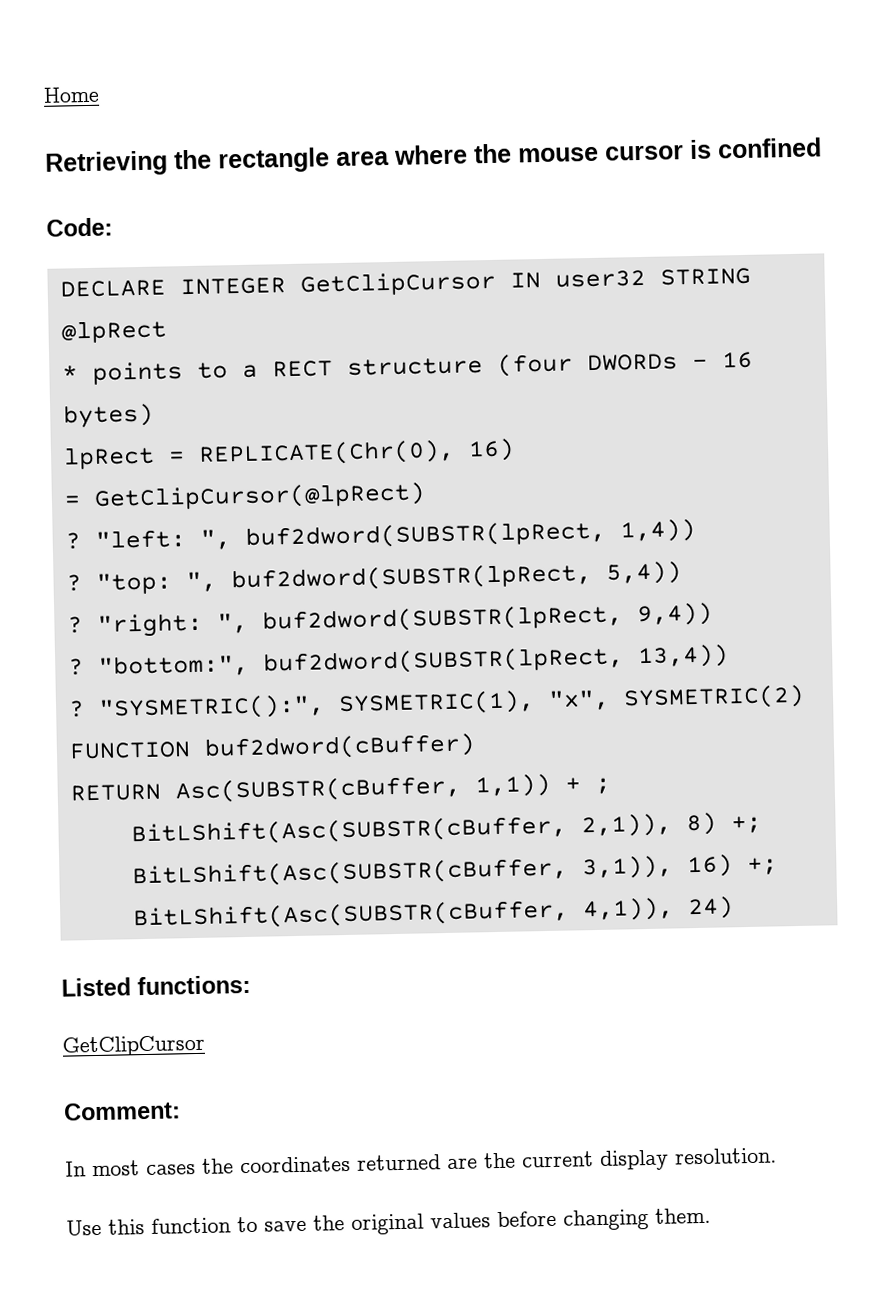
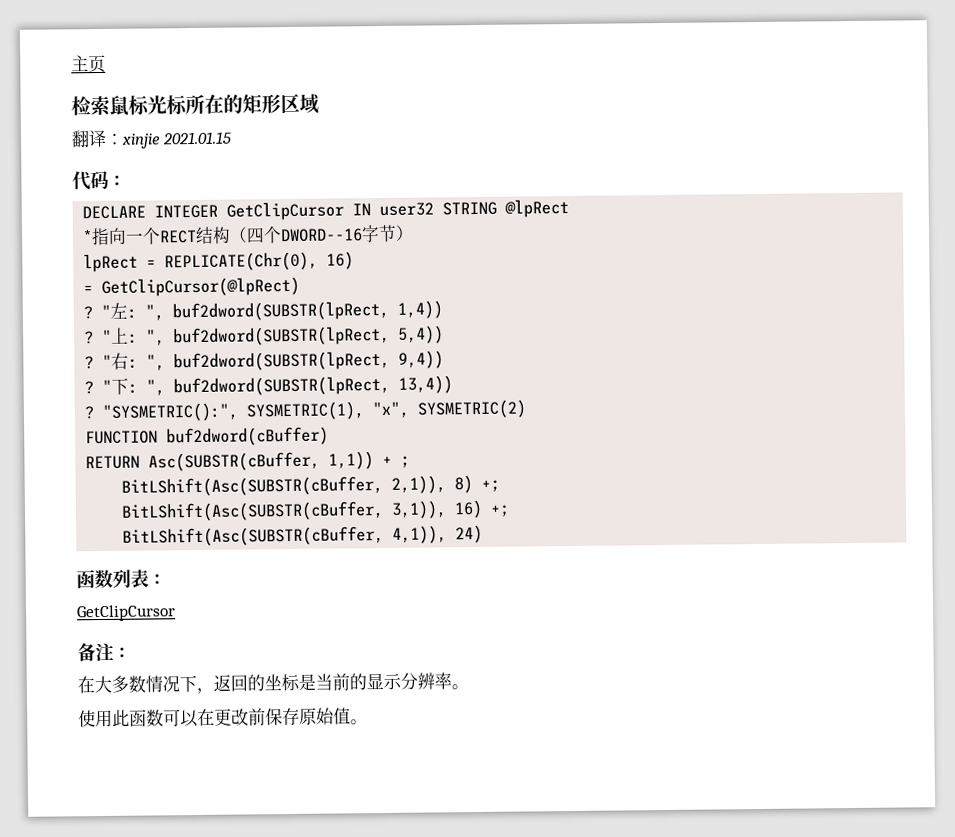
[43,86,100,103] [45,137,822,177] [46,217,113,237] Home // Retrieving the rectangle area where the mouse cursor is confined // Code: -> [71,54,106,74] [71,93,319,117] [71,129,232,149] [72,170,126,191] 主页 // 检索鼠标光标所在的矩形区域 // 翻译：xinjie 2021.01.15 // 代码：
[91,351,753,385] [62,403,154,429] points to a RECT structure (four DWORDs - 16 bytes) -> [91,224,415,246] 指向一个RECT结构（四个DWORD--16字节）
[94,529,186,549] "left: -> [101,302,138,319] "左:
[95,572,172,595] "top: -> [102,327,139,344] "上:
[96,612,203,638] "right: -> [102,352,139,370] "右:
[97,653,249,678] "bottom:", -> [102,377,166,396] "下: ",
[61,974,251,997] Listed functions: -> [76,569,166,589] 函数列表：
[63,1101,181,1121] [65,1147,777,1177] [66,1207,711,1236] Comment: // In most cases the coordinates returned are the current display resolution. // Use this function to save the original values before changing them. -> [77,642,131,662] [77,672,469,695] [78,707,368,728] 备注： // 在大多数情况下，返回的坐标是当前的显示分辨率。 // 使用此函数可以在更改前保存原始值。

